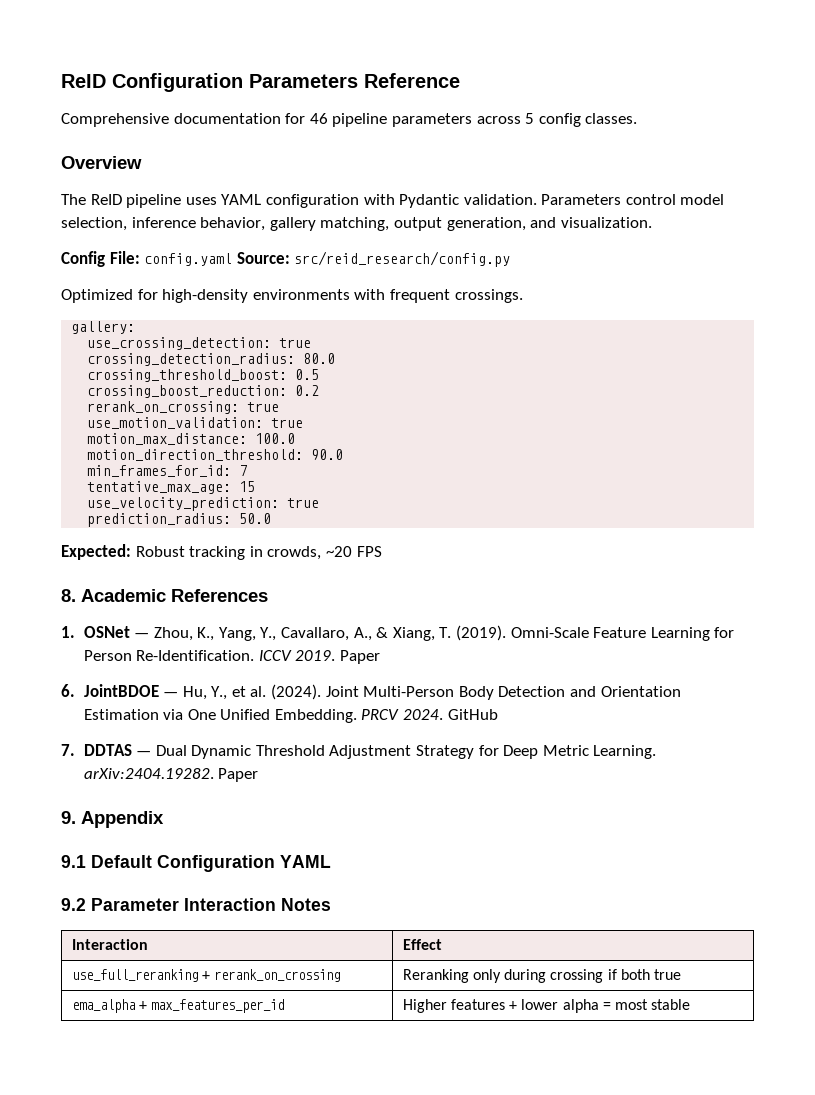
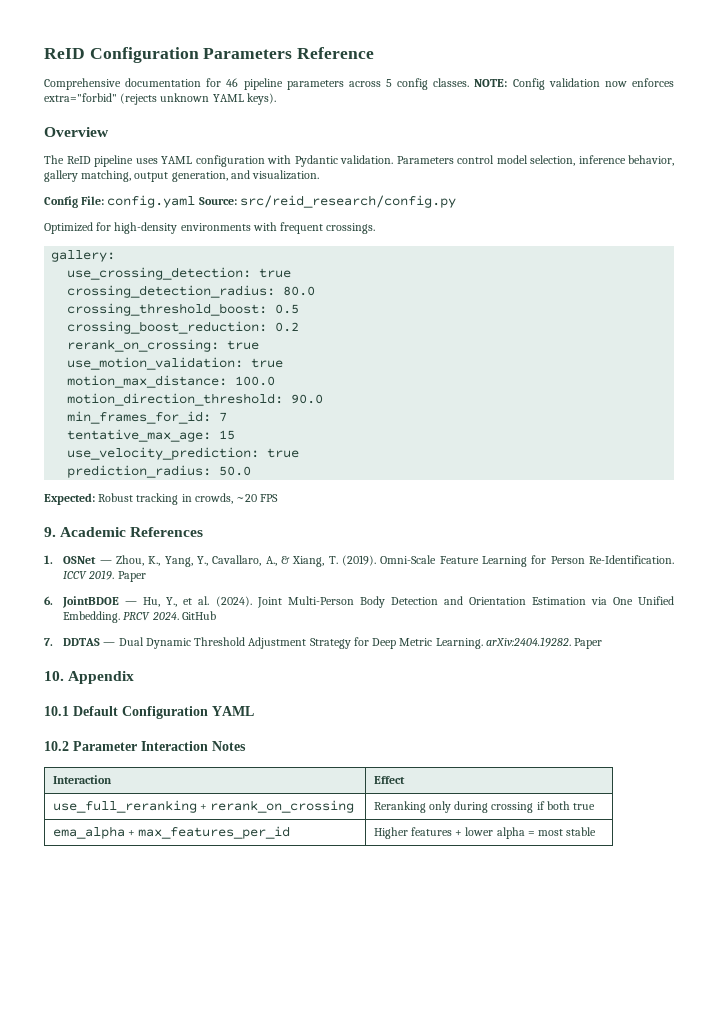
(638, 118) none -> [474,78,674,90] [44,93,276,105] NOTE: Config validation now enforces extra="forbid" (rejects unknown YAML keys).
[61,589,76,602] 8. -> [44,527,56,537] 9.
[61,811,76,824] 9. -> [44,671,64,681] 10.
[61,855,86,868] 9.1 -> [44,706,69,716] 10.1
[61,898,86,911] 9.2 -> [44,741,69,751] 10.2

